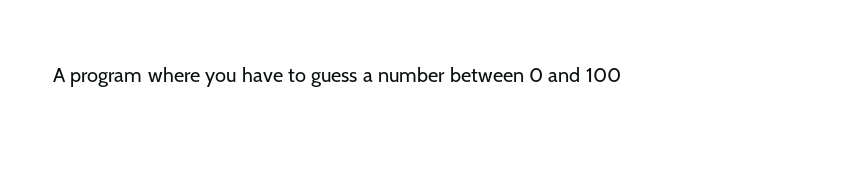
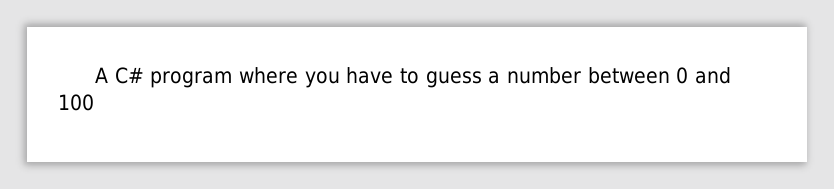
(66, 75) none -> [114,67,144,84] C#

